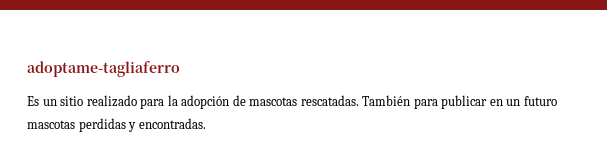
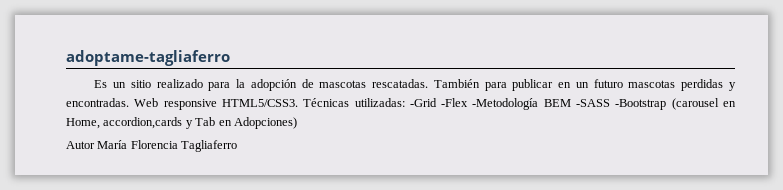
(206, 123) none -> [134,98,736,110] [66,117,297,129] [66,140,238,152] Web responsive HTML5/CSS3. Técnicas utilizadas: -Grid -Flex -Metodología BEM -SASS -Bootstrap (carousel en Home, accordion,cards y Tab en Adopciones) // Autor María Florencia Tagliaferro

